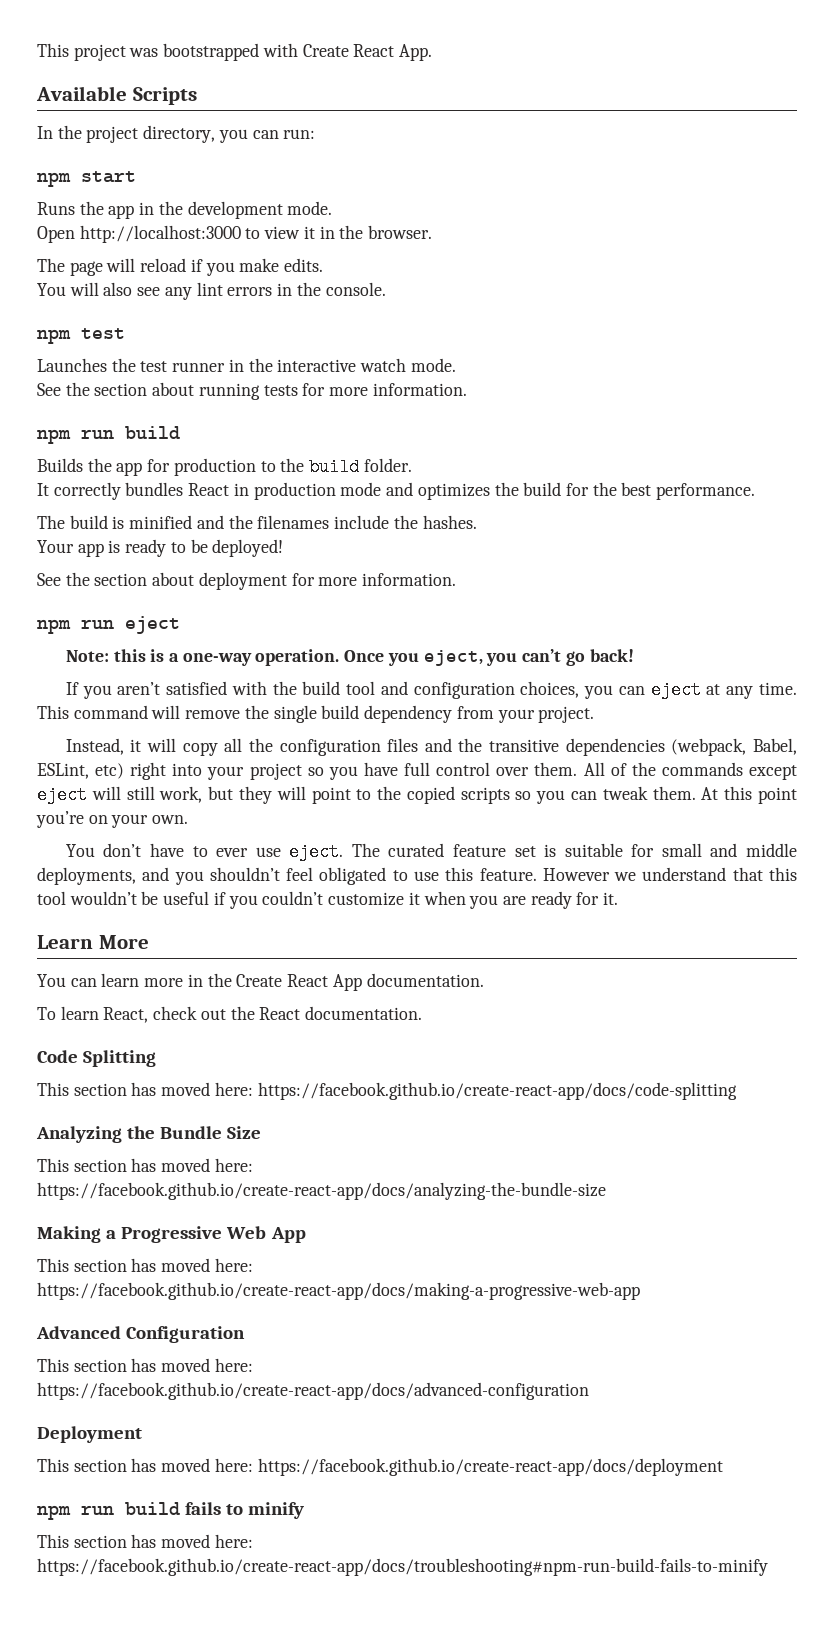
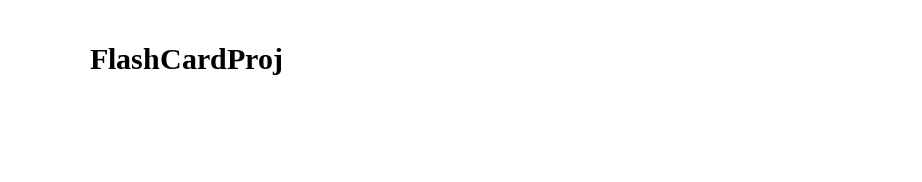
[37,43,433,61] [36,86,197,105] [37,125,316,143] [37,171,136,187] [37,201,333,219] [37,225,433,243] [37,258,324,276] [37,282,386,300] [37,328,125,344] [37,358,456,372] [37,382,467,400] [37,426,180,444] [37,458,412,476] [37,482,756,500] [37,515,477,529] [37,539,284,557] [37,572,457,590] [37,616,180,634] [65,649,634,666] [65,681,797,699] [37,705,595,723] [65,738,797,756] [37,762,798,780] [37,786,797,804] [36,811,189,828] [65,843,798,861] [37,867,798,885] [37,891,619,909] [37,935,149,949] [37,973,484,991] [37,1006,423,1023] [37,1050,157,1067] [37,1082,737,1100] [36,1126,262,1143] [37,1158,253,1172] [37,1182,606,1200] [37,1226,306,1243] [37,1258,253,1272] [37,1282,640,1300] [36,1326,246,1343] [37,1358,253,1372] [37,1382,589,1400] [37,1426,142,1443] [37,1458,723,1476] [37,1502,305,1520] [37,1534,253,1548] [37,1558,768,1576] This project was bootstrapped with Create React App. // Available Scripts // In the project directory, you can run: // npm start // Runs the app in the development mode. // Open http://localhost:3000 to view it in the browser. // The page will reload if you make edits. // You will also see any lint errors in the console. // npm test // Launches the test runner in the interactive watch mode. // See the section about running tests for more information. // npm run build // Builds the app for production to the build folder. // It correctly bundles React in production mode and optimizes the build for the best performance. // The build is minified and the filenames include the hashes. // Your app is ready to be deployed! // See the section about deployment for more information. // npm run eject // Note: this is a one-way operation. Once you eject, you can’t go back! // If you aren’t satisfied with the build tool and configuration choices, you can eject at any time. This command will remove the single build dependency from your project. // Instead, it will copy all the configuration files and the transitive dependencies (webpack, Babel, ESLint, etc) right into your project so you have full control over them. All of the commands except eject will still work, but they will point to the copied scripts so you can tweak them. At this point you’re on your own. // You don’t have to ever use eject. The curated feature set is suitable for small and middle deployments, and you shouldn’t feel obligated to use this feature. However we understand that this tool wouldn’t be useful if you couldn’t customize it when you are ready for it. // Learn More // You can learn more in the Create React App documentation. // To learn React, check out the React documentation. // Code Splitting // This section has moved here: https://facebook.github.io/create-react-app/docs/code-splitting // Analyzing the Bundle Size // This section has moved here: https://facebook.github.io/create-react-app/docs/analyzing-the-bundle-size // Making a Progressive Web App // This section has moved here: https://facebook.github.io/create-react-app/docs/making-a-progressive-web-app // Advanced Configuration // This section has moved here: https://facebook.github.io/create-react-app/docs/advanced-configuration // Deployment // This section has moved here: https://facebook.github.io/create-react-app/docs/deployment // npm run build fails to minify // This section has moved here: https://facebook.github.io/create-react-app/docs/troubleshooting#npm-run-build-fails-to-minify -> [90,48,283,75] FlashCardProj

